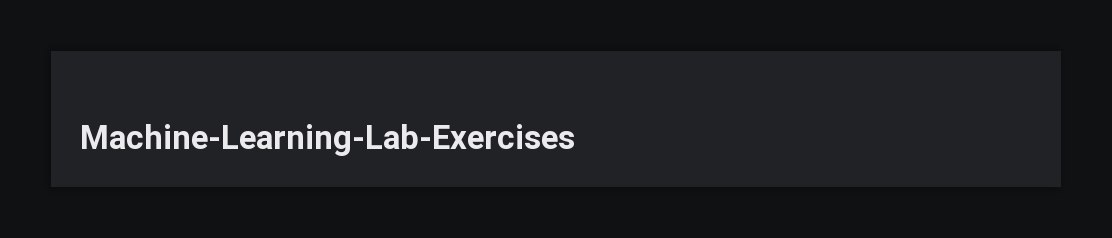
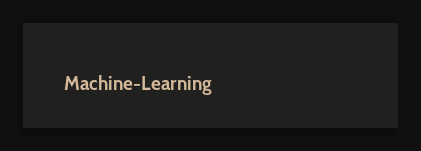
[80,124,575,156] Machine-Learning-Lab-Exercises -> [64,75,212,95] Machine-Learning

